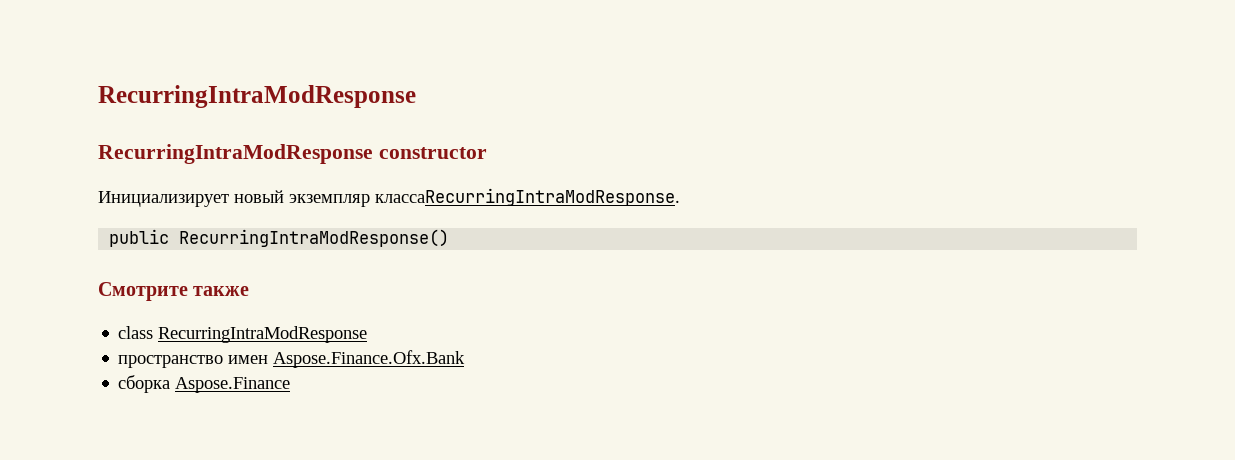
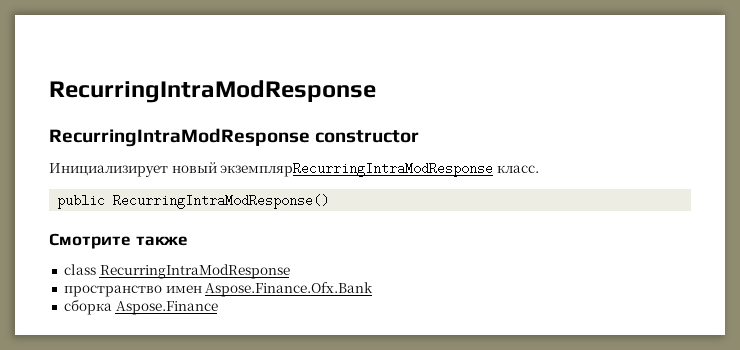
[289,188,680,207] экземпляр классаRecurringIntraModResponse. -> [220,162,539,177] экземплярRecurringIntraModResponse класс.

